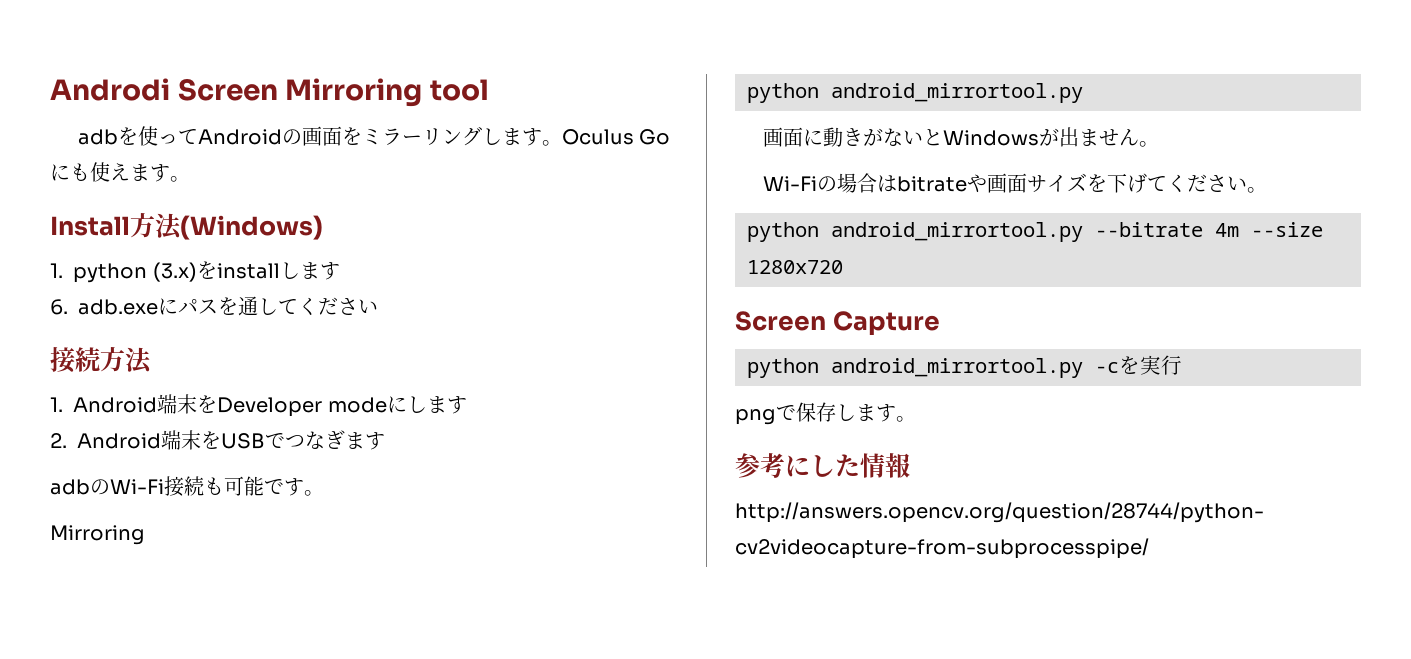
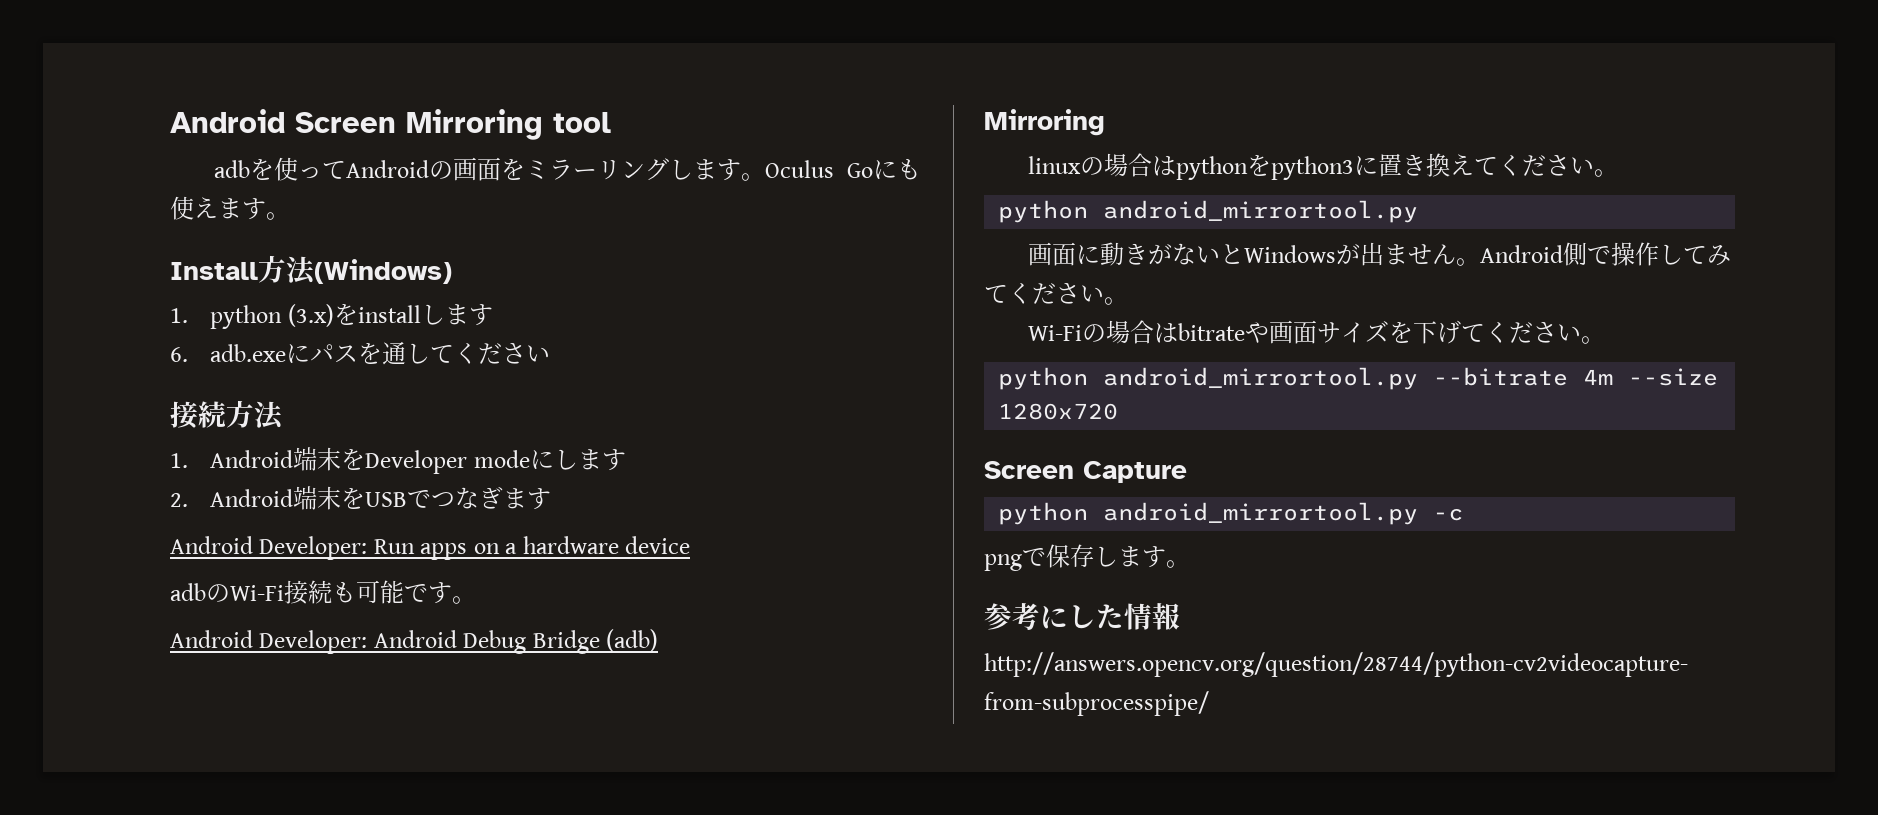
[50,78,170,101] Androdi -> [170,109,285,133] Android
(385, 441) none -> [170,536,691,560] // Android Developer: Run apps on a hardware device
[50,525,145,545] Mirroring -> [170,629,659,654] [984,109,1105,136] [1028,153,1619,180] Android Developer: Android Debug Bridge (adb) // Mirroring // linuxの場合はpythonをpython3に置き換えてください。
(1159, 144) none -> [1480,242,1732,266] [984,283,1128,305] Android側で操作してみてください。
[1119,355,1182,375] を実行 -> (1464, 514) none

